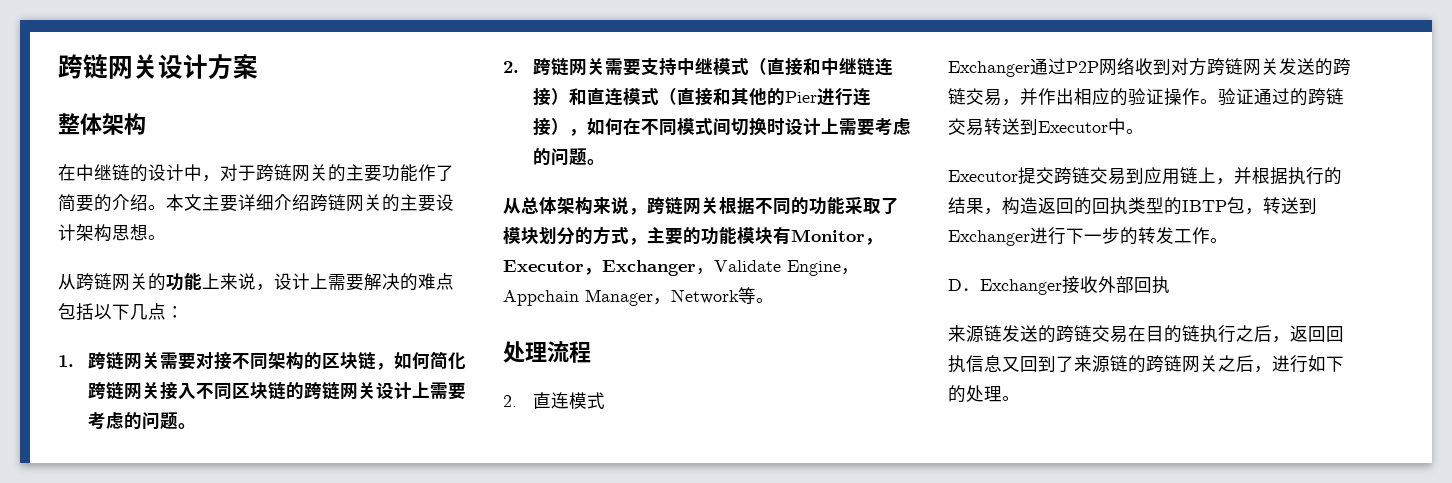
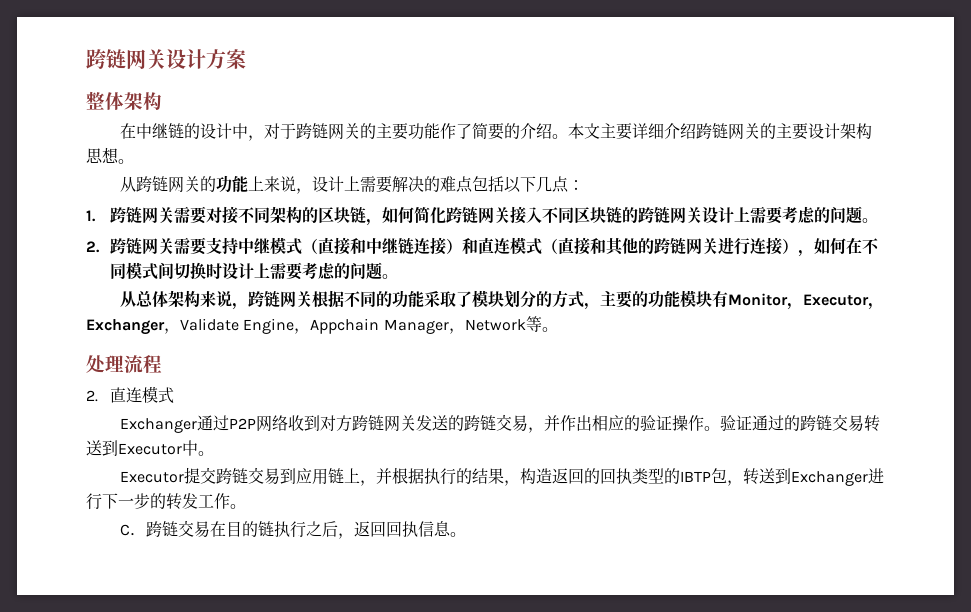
[784,91,817,103] Pier -> [653,238,718,255] 跨链网关
[948,276,1170,295] [948,325,1056,343] D．Exchanger接收外部回执 // 来源链发送的 -> [119,524,146,536] C．
[1002,355,1344,373] [948,385,1002,403] 又回到了来源链的跨链网关之后，进行如下的处理 -> (451, 528) none

